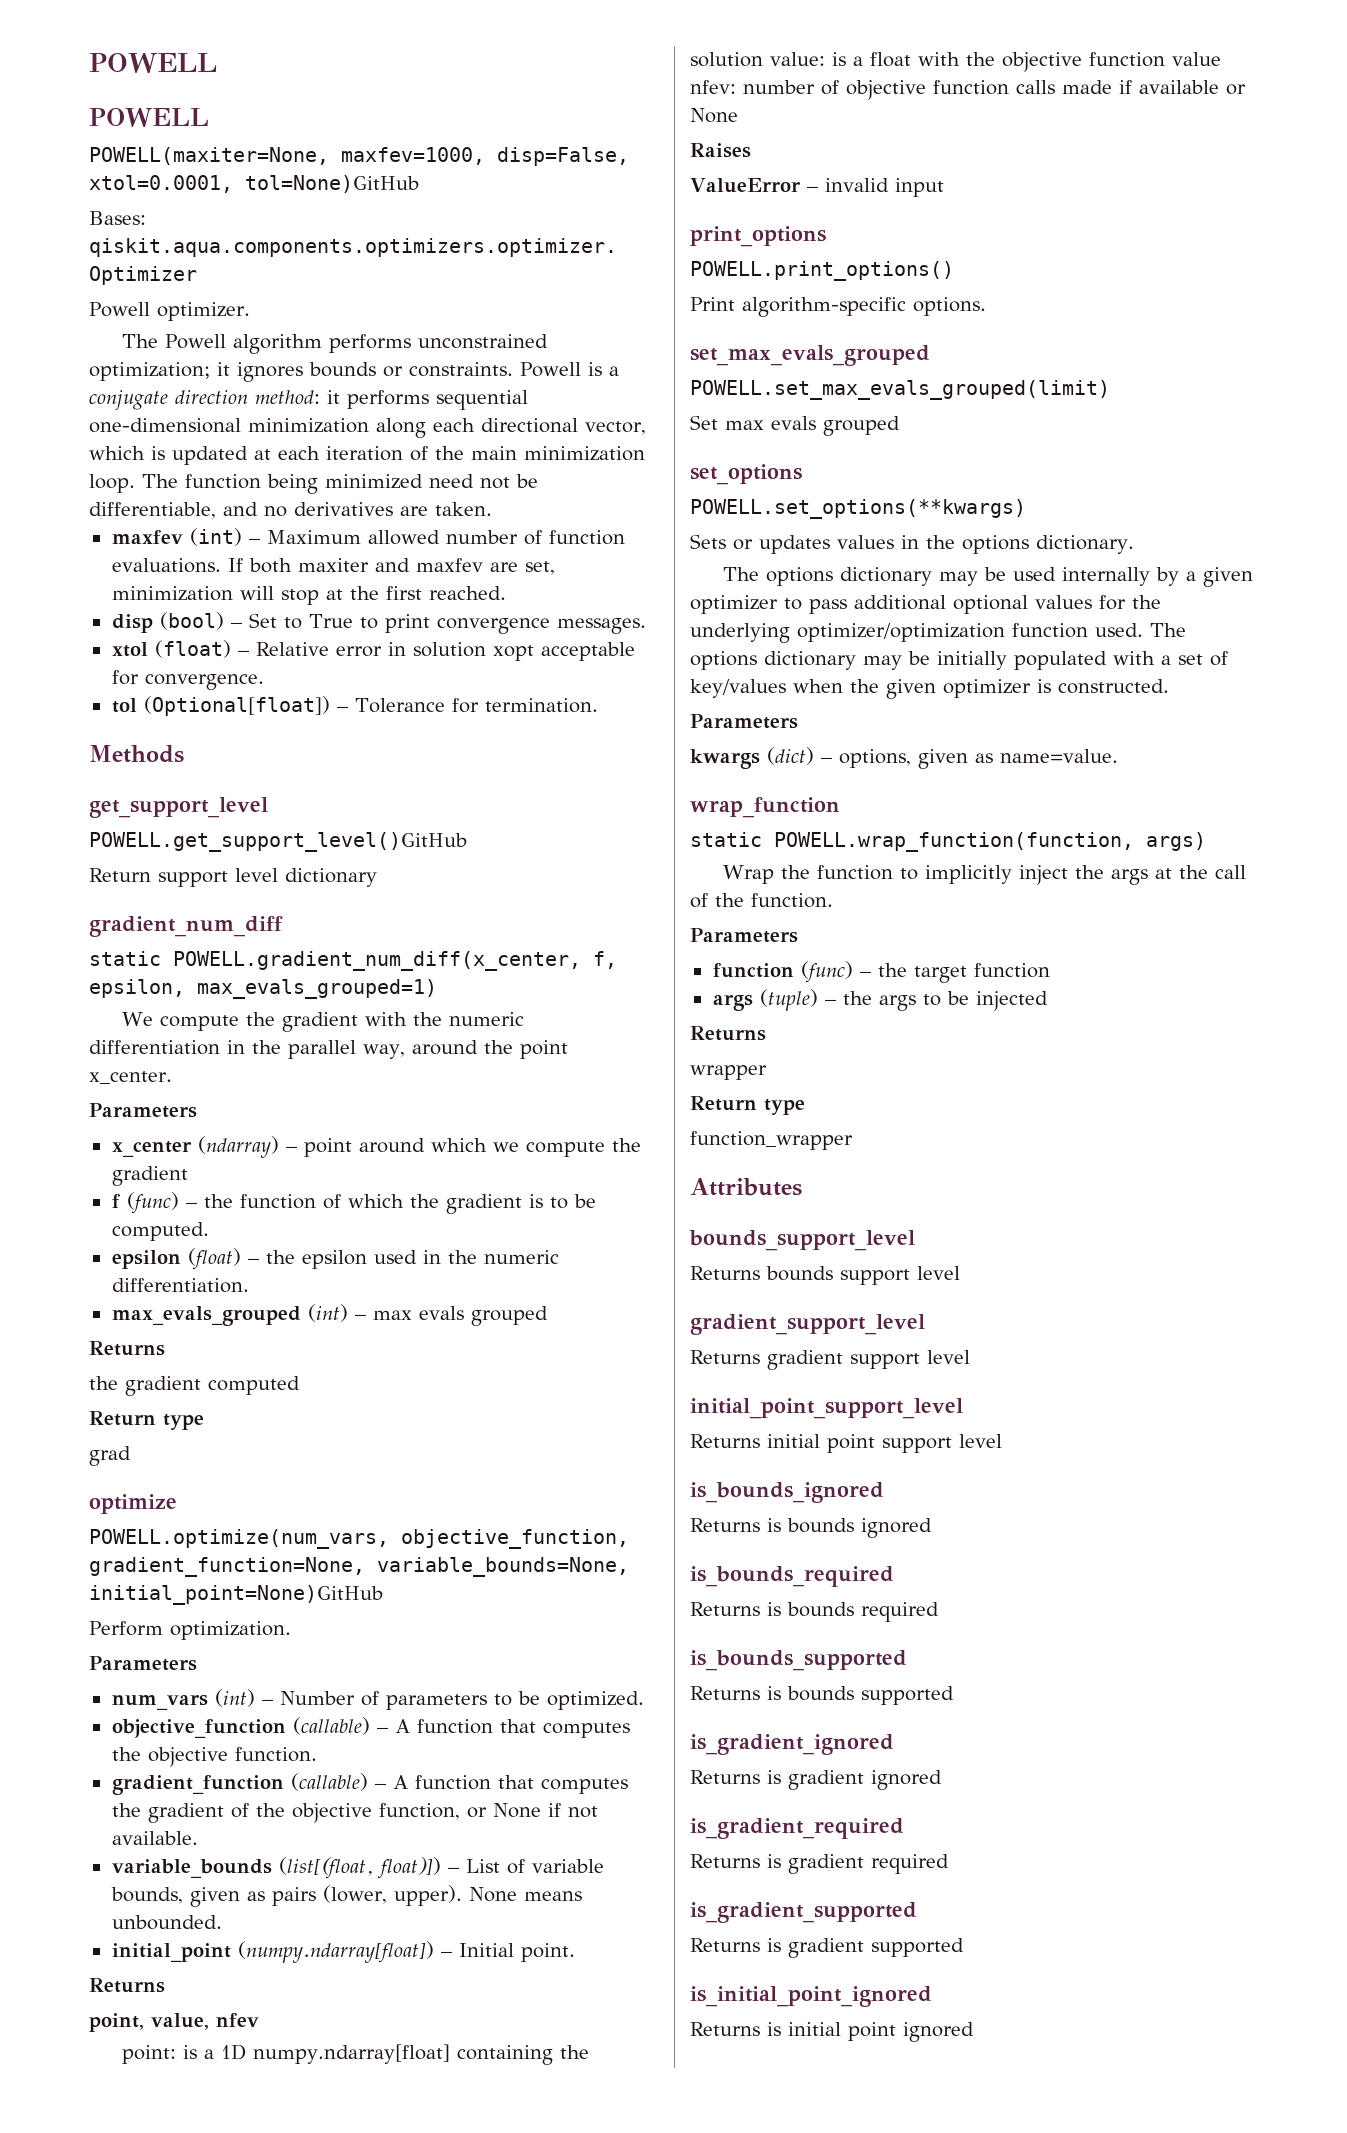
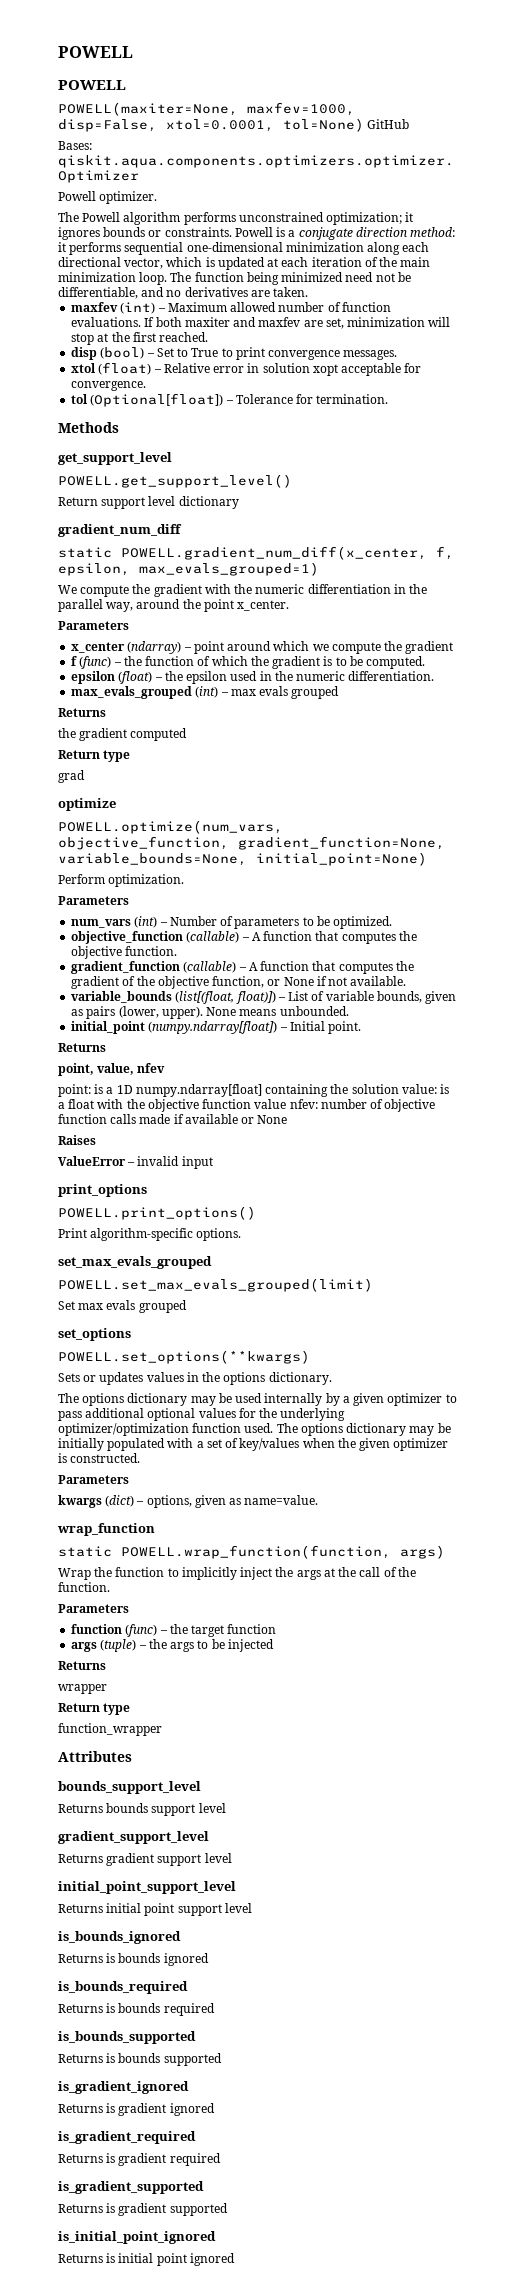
[245,175,419,193] tol=None)GitHub -> [283,118,410,132] tol=None) GitHub
[89,832,467,852] POWELL.get_support_level()GitHub -> [58,474,292,488] POWELL.get_support_level()
[89,1585,383,1605] initial_point=None)GitHub -> [256,852,427,866] initial_point=None)

